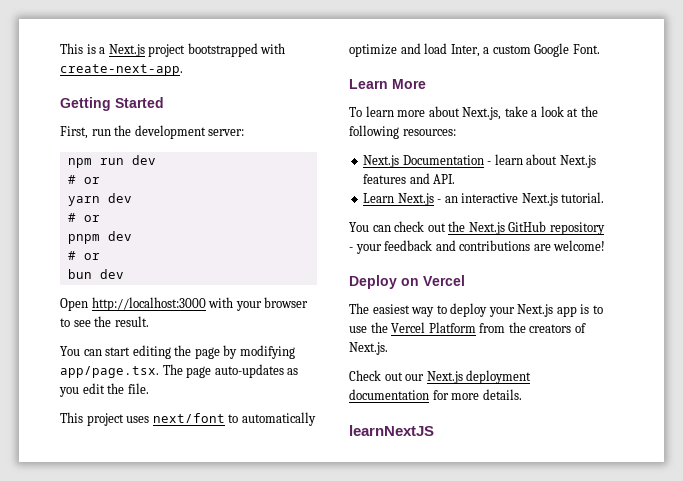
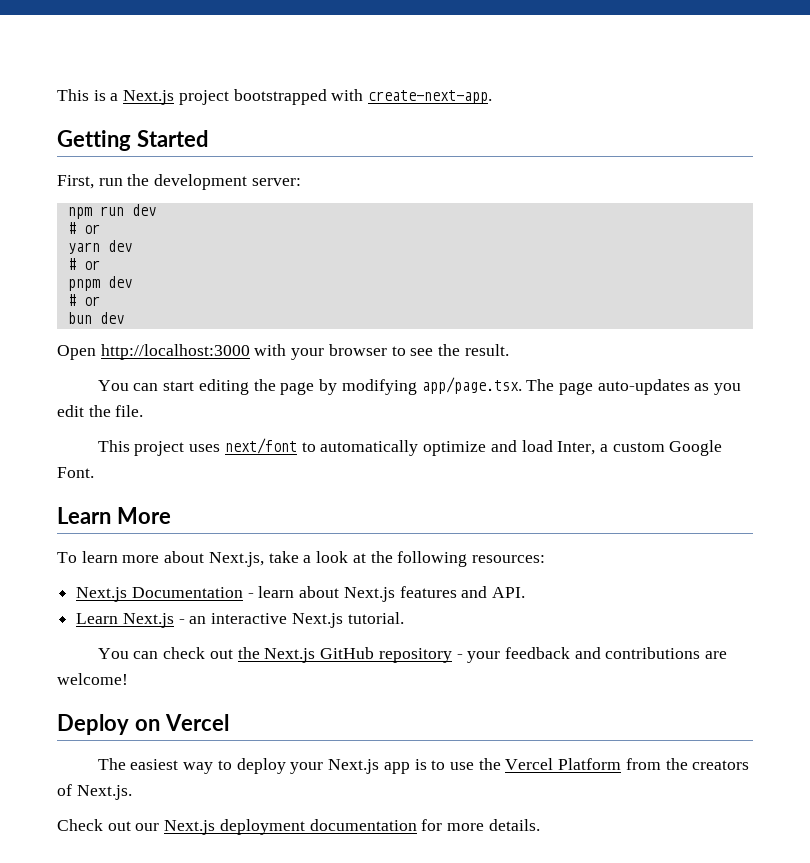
[349,425,434,436] // learnNextJS -> (540, 825) none

